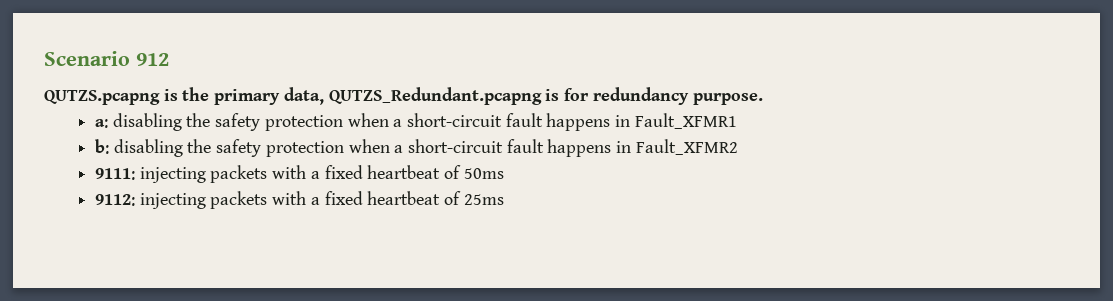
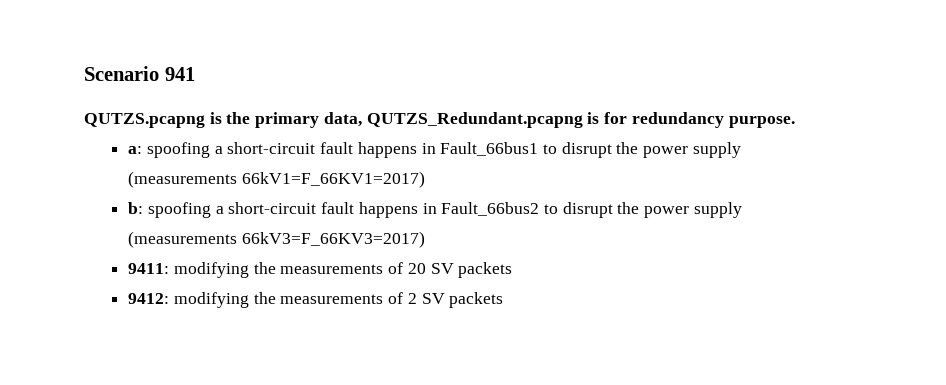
[136,53,169,66] 912 -> [164,67,195,81] 941
[112,113,737,131] [94,139,738,157] [94,165,504,183] [94,191,504,209] disabling the safety protection when a short-circuit fault happens in Fault_XFMR1 // b: disabling the safety protection when a short-circuit fault happens in Fault_XFMR2 // 9111: injecting packets with a fixed heartbeat of 50ms // 9112: injecting packets with a fixed heartbeat of 25ms -> [146,142,741,158] [128,171,425,188] [128,202,742,218] [128,231,425,248] [128,262,513,278] [128,292,504,308] spoofing a short-circuit fault happens in Fault_66bus1 to disrupt the power supply (measurements 66kV1=F_66KV1=2017) // b: spoofing a short-circuit fault happens in Fault_66bus2 to disrupt the power supply (measurements 66kV3=F_66KV3=2017) // 9411: modifying the measurements of 20 SV packets // 9412: modifying the measurements of 2 SV packets

